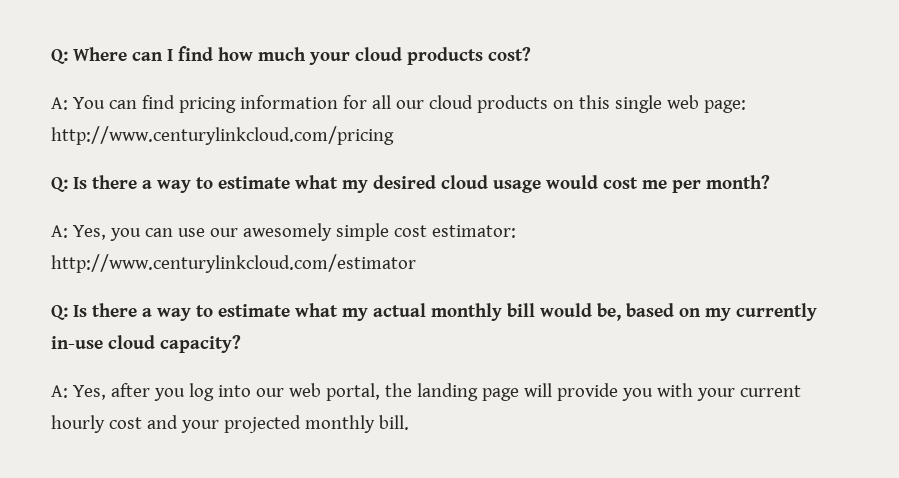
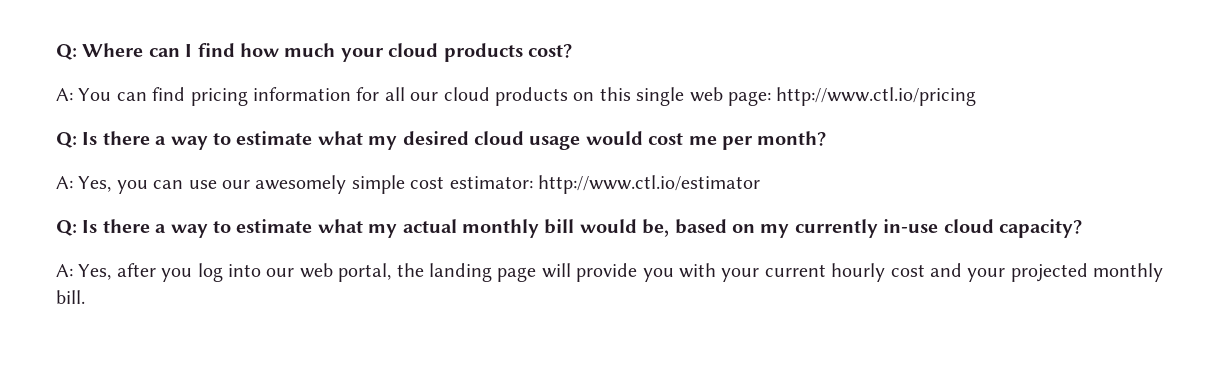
[51,126,394,145] http://www.centurylinkcloud.com/pricing -> [776,87,977,106] http://www.ctl.io/pricing
[51,254,416,273] http://www.centurylinkcloud.com/estimator -> [537,175,760,194] http://www.ctl.io/estimator

